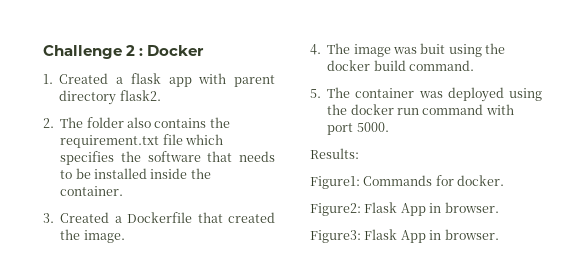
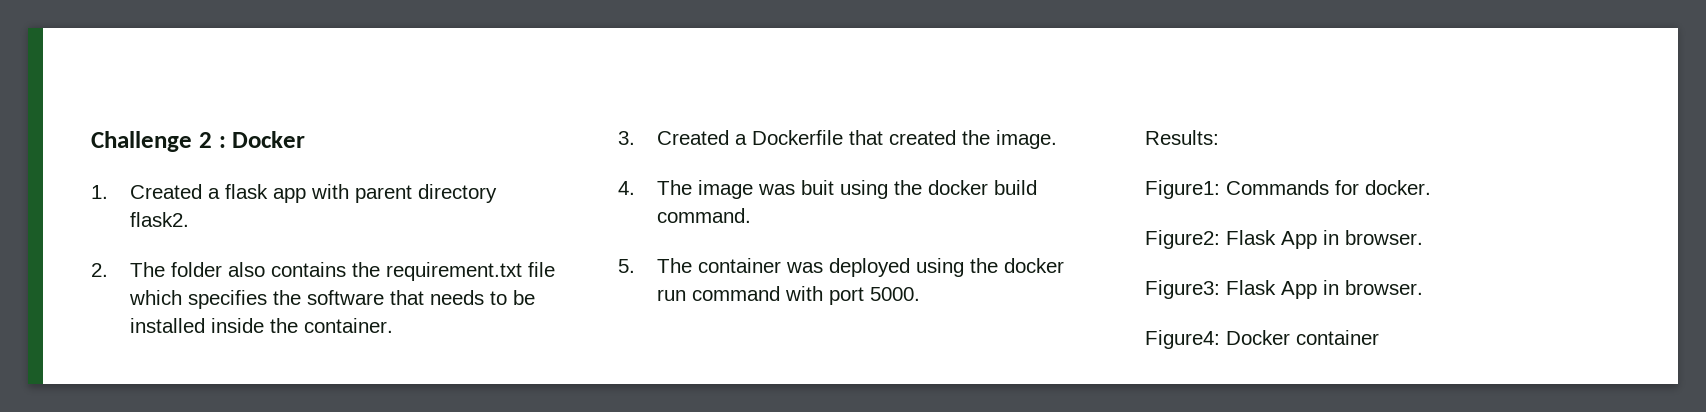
(499, 234) none -> [1145,330,1379,349] // Figure4: Docker container

